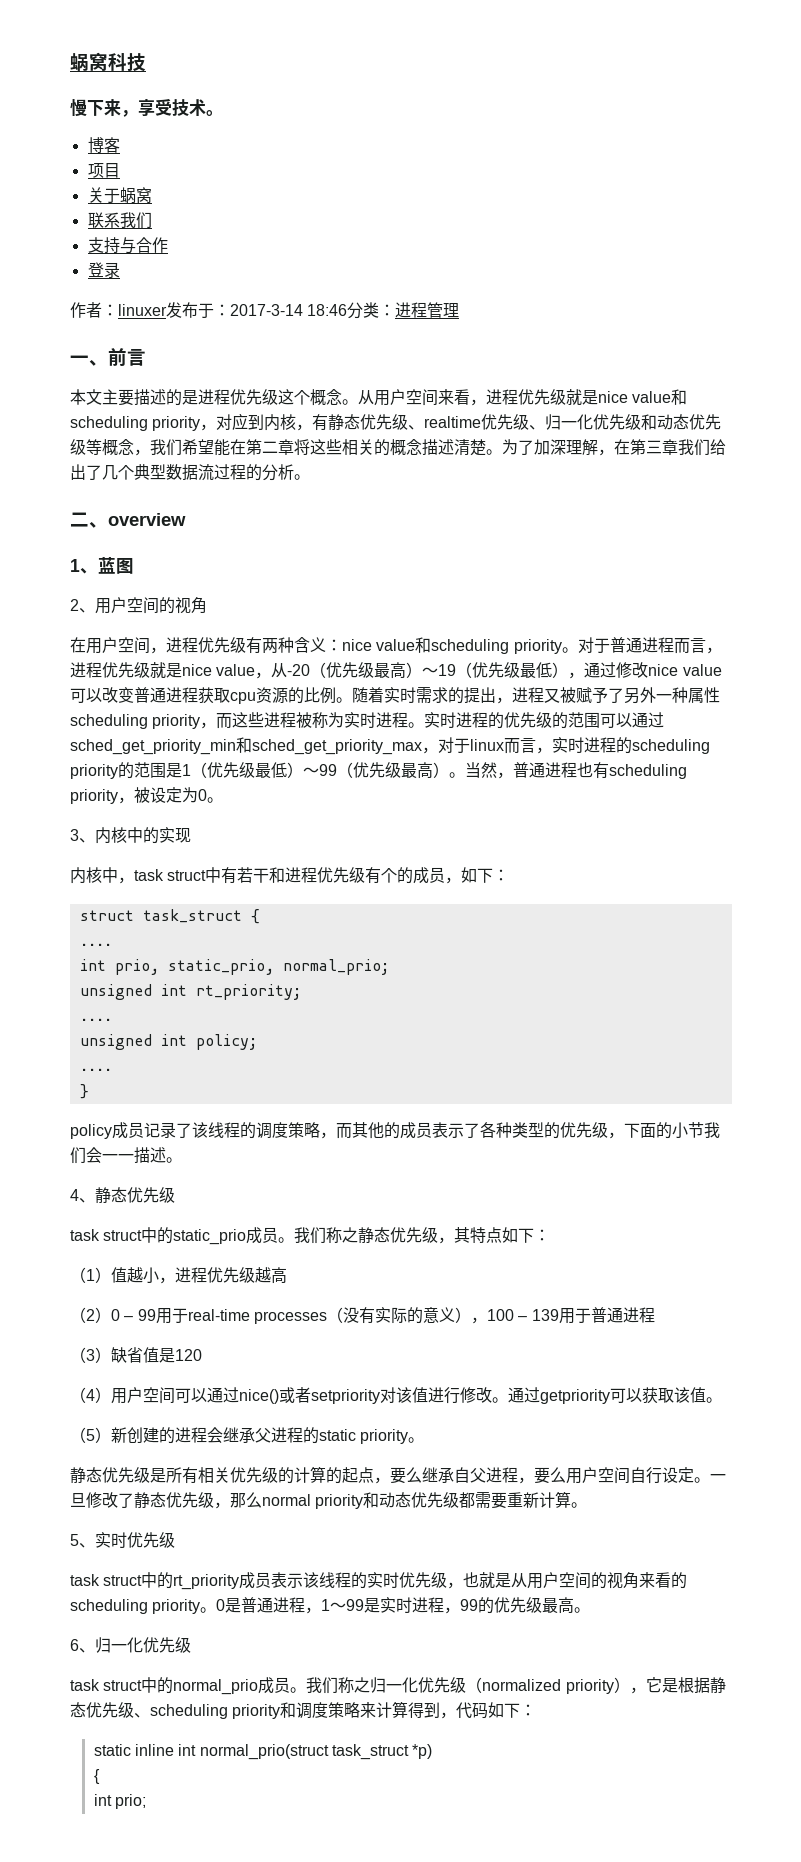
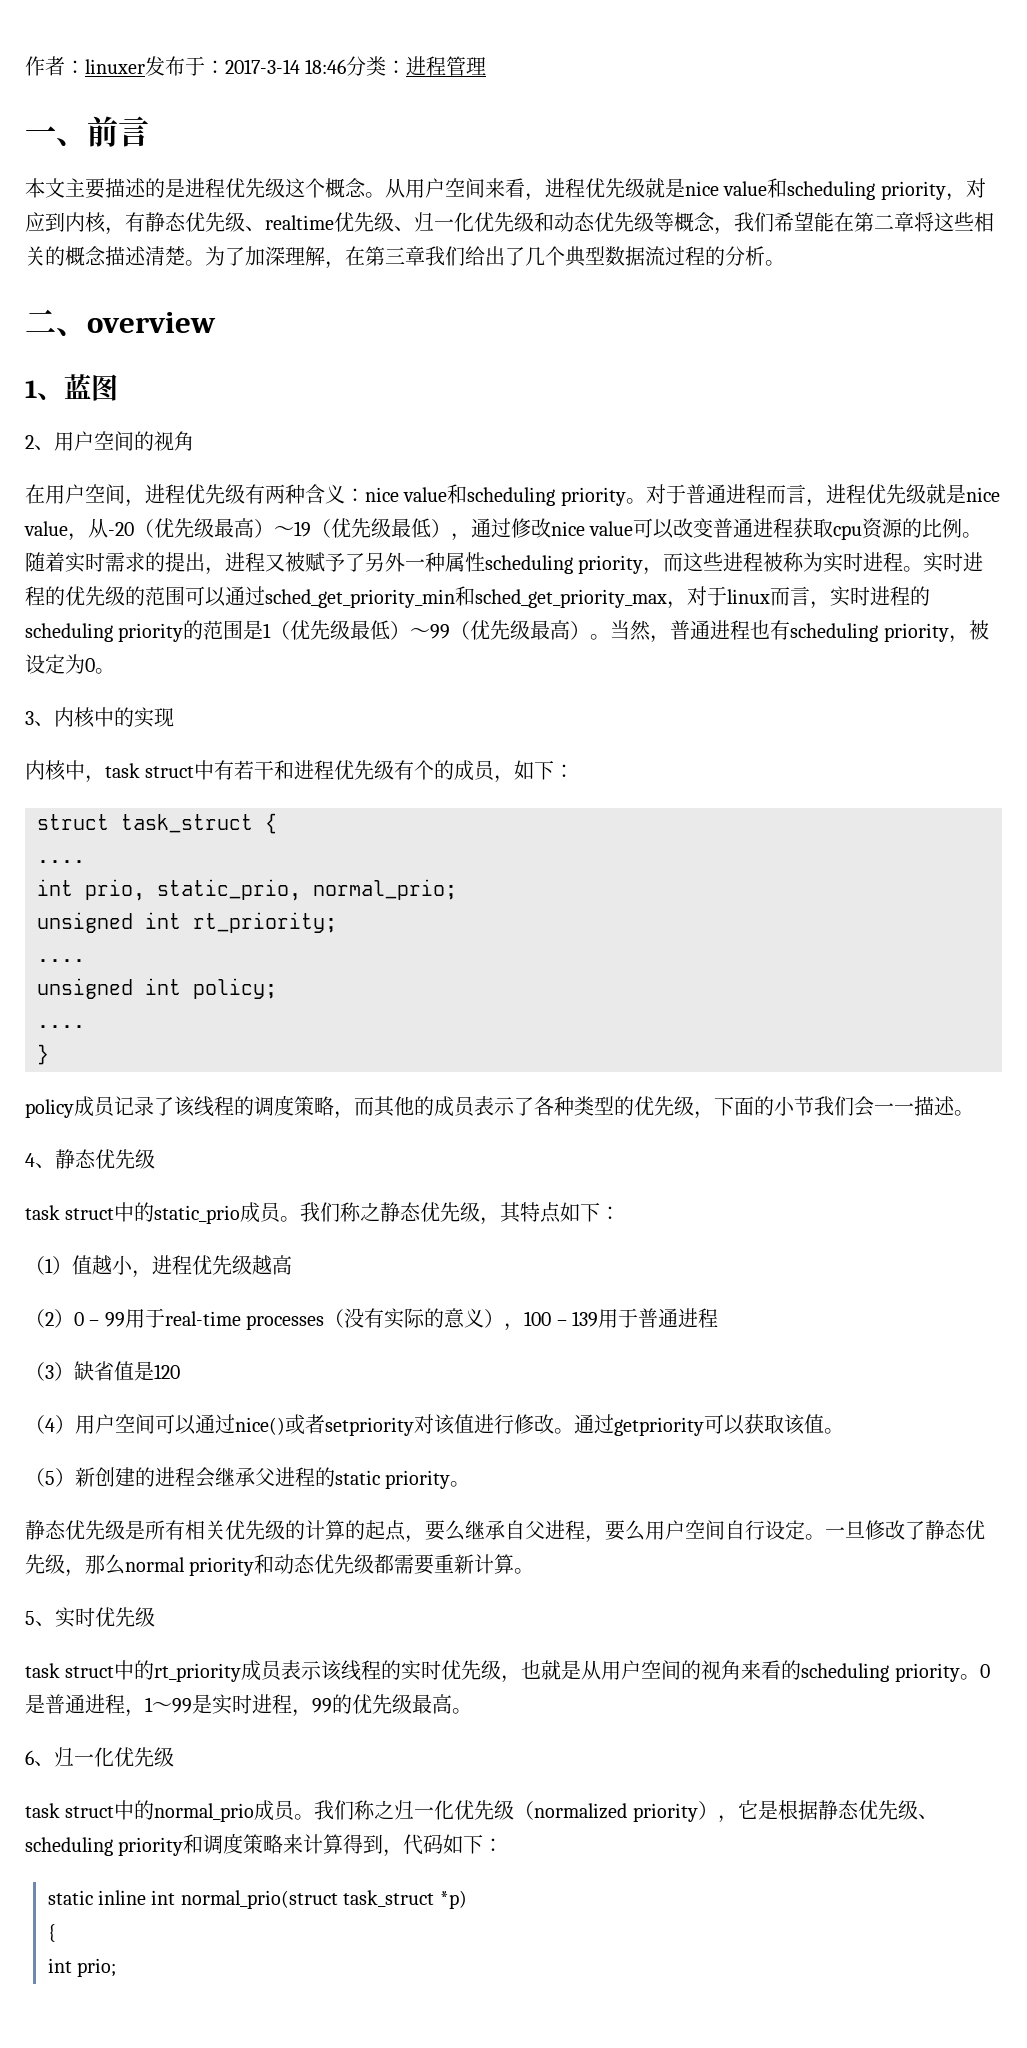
[70,52,146,72] [70,99,223,117] [87,137,120,153] [87,163,120,178] [87,187,152,204] [87,212,152,229] [87,237,168,254] [87,262,120,278] 蜗窝科技 // 慢下来，享受技术。 // 博客 // 项目 // 关于蜗窝 // 联系我们 // 支持与合作 // 登录 // -> (25, 66) none

